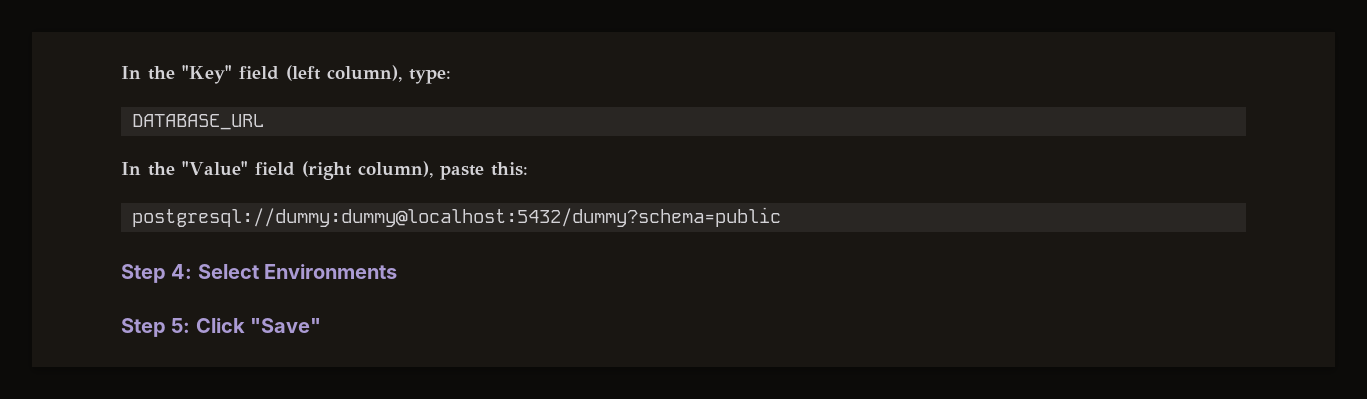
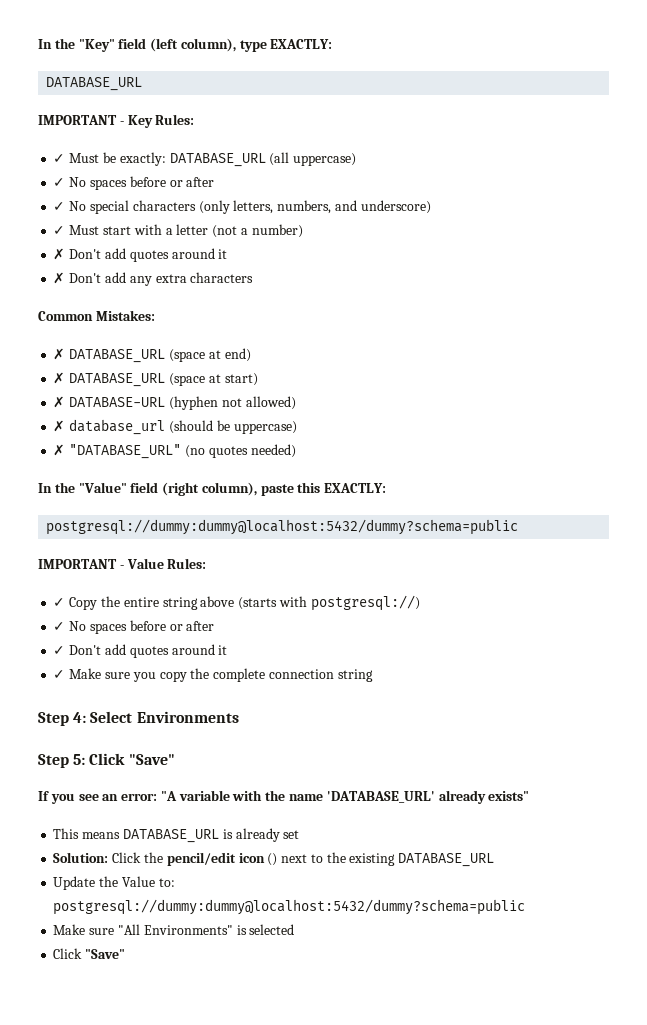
[409,69,451,84] [132,114,265,130] type: // DATABASE_URL -> [239,39,333,52] [46,77,143,91] [38,114,195,128] [53,152,357,167] [53,176,215,190] [53,200,431,214] [53,224,303,238] [53,248,228,262] [53,272,254,286] [38,310,155,321] [53,348,251,363] [53,372,258,387] [53,396,296,410] [53,419,297,435] [53,444,296,459] type EXACTLY: // DATABASE_URL // IMPORTANT - Key Rules: // ✓ Must be exactly: DATABASE_URL (all uppercase) // ✓ No spaces before or after // ✓ No special characters (only letters, numbers, and underscore) // ✓ Must start with a letter (not a number) // ✗ Don't add quotes around it // ✗ Don't add any extra characters // Common Mistakes: // ✗ DATABASE_URL (space at end) // ✗ DATABASE_URL (space at start) // ✗ DATABASE-URL (hyphen not allowed) // ✗ database_url (should be uppercase) // ✗ "DATABASE_URL" (no quotes needed)
[490,162,528,176] [132,207,782,227] this: // postgresql://dummy:dummy@localhost:5432/dummy?schema=public -> [297,482,387,493] [46,519,519,535] [38,558,207,569] [53,595,420,611] [53,620,215,634] [53,644,228,658] [53,668,373,682] this EXACTLY: // postgresql://dummy:dummy@localhost:5432/dummy?schema=public // IMPORTANT - Value Rules: // ✓ Copy the entire string above (starts with postgresql://) // ✓ No spaces before or after // ✓ Don't add quotes around it // ✓ Make sure you copy the complete connection string
(322, 325) none -> [38,790,530,804] [53,828,300,843] [53,852,495,867] [53,876,175,890] [53,899,526,915] [53,924,295,935] [53,948,126,959] // If you see an error: "A variable with the name 'DATABASE_URL' already exists" // This means DATABASE_URL is already set // Solution: Click the pencil/edit icon () next to the existing DATABASE_URL // Update the Value to: postgresql://dummy:dummy@localhost:5432/dummy?schema=public // Make sure "All Environments" is selected // Click "Save"

